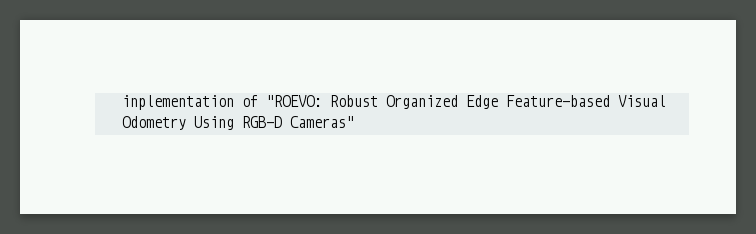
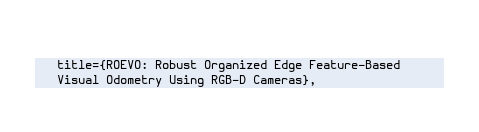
[121,95,322,110] inplementation of "ROEVO: -> [56,60,148,71] title={ROEVO:
[505,95,610,107] Feature-based -> [308,60,400,69] Feature-Based
[289,116,354,128] Cameras" -> [252,75,316,86] Cameras},

